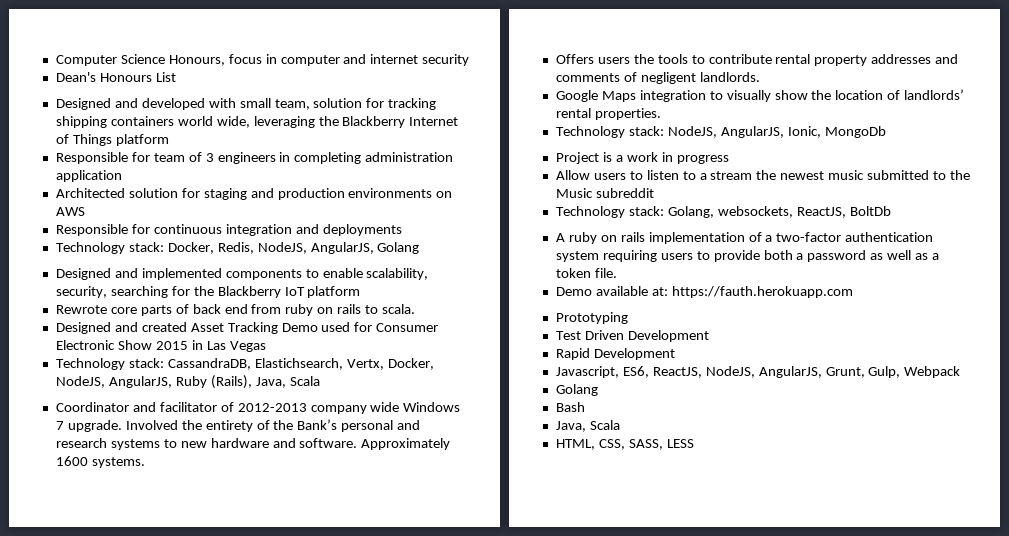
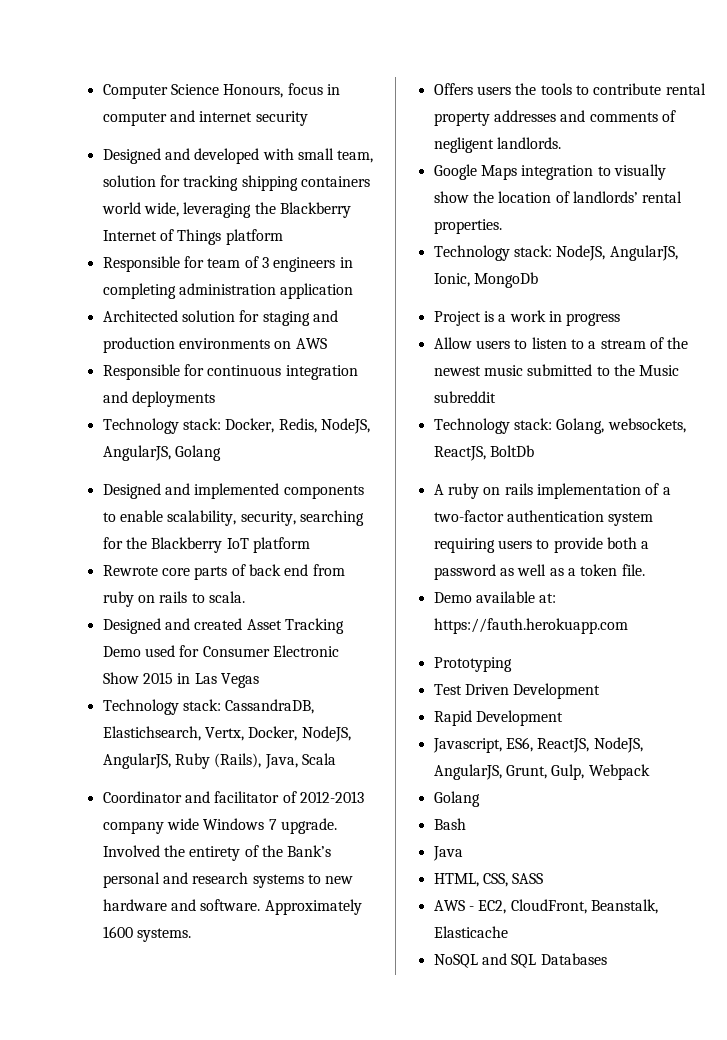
[55,72,176,82] // Dean's Honours List -> (308, 118) none
(753, 175) none -> [649,337,664,349] of
[555,420,620,432] Java, Scala -> [432,846,463,861] Java
[628,439,694,450] SASS, LESS -> [512,873,544,884] [433,899,658,914] [433,926,508,938] [433,953,607,968] SASS // AWS - EC2, CloudFront, Beanstalk, Elasticache // NoSQL and SQL Databases

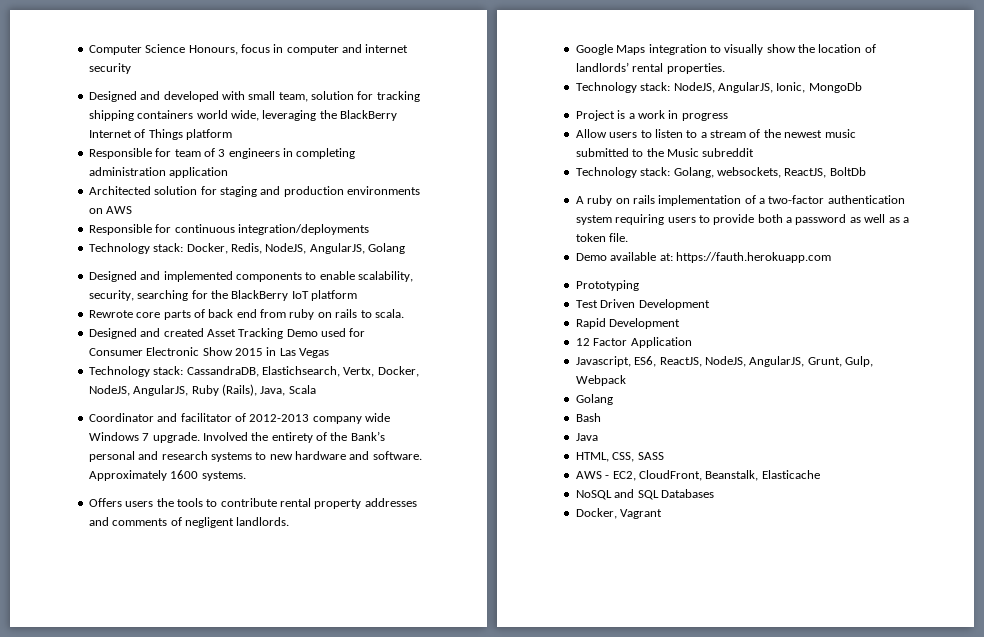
[279,202,351,218] Blackberry -> [340,110,397,121] BlackBerry
[285,365,358,380] [102,391,215,407] integration and deployments -> [237,224,369,235] integration/deployments
[151,537,223,553] Blackberry -> [231,290,289,301] BlackBerry
(563, 718) none -> [575,337,692,348] // 12 Factor Application
(607, 959) none -> [575,508,663,519] // Docker, Vagrant

